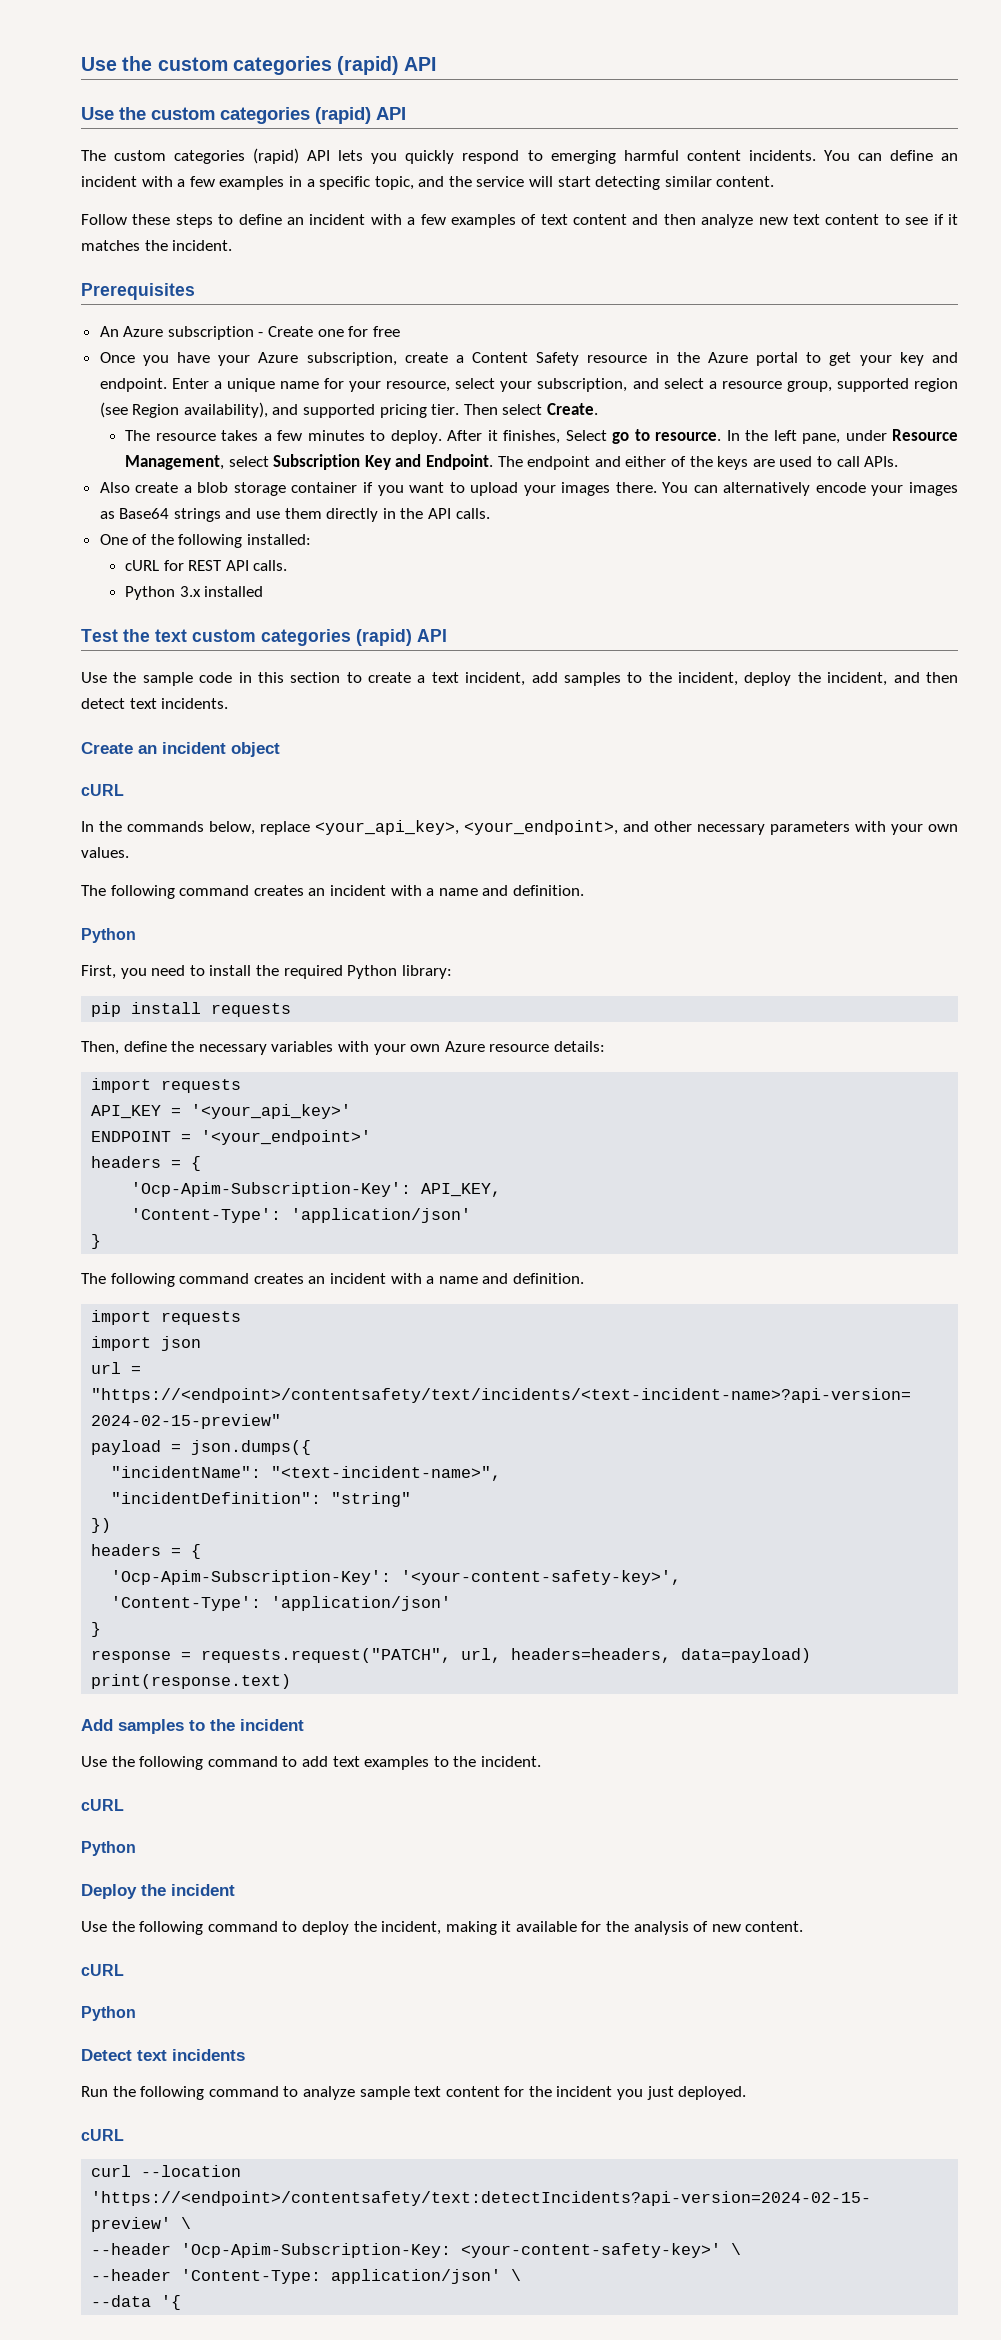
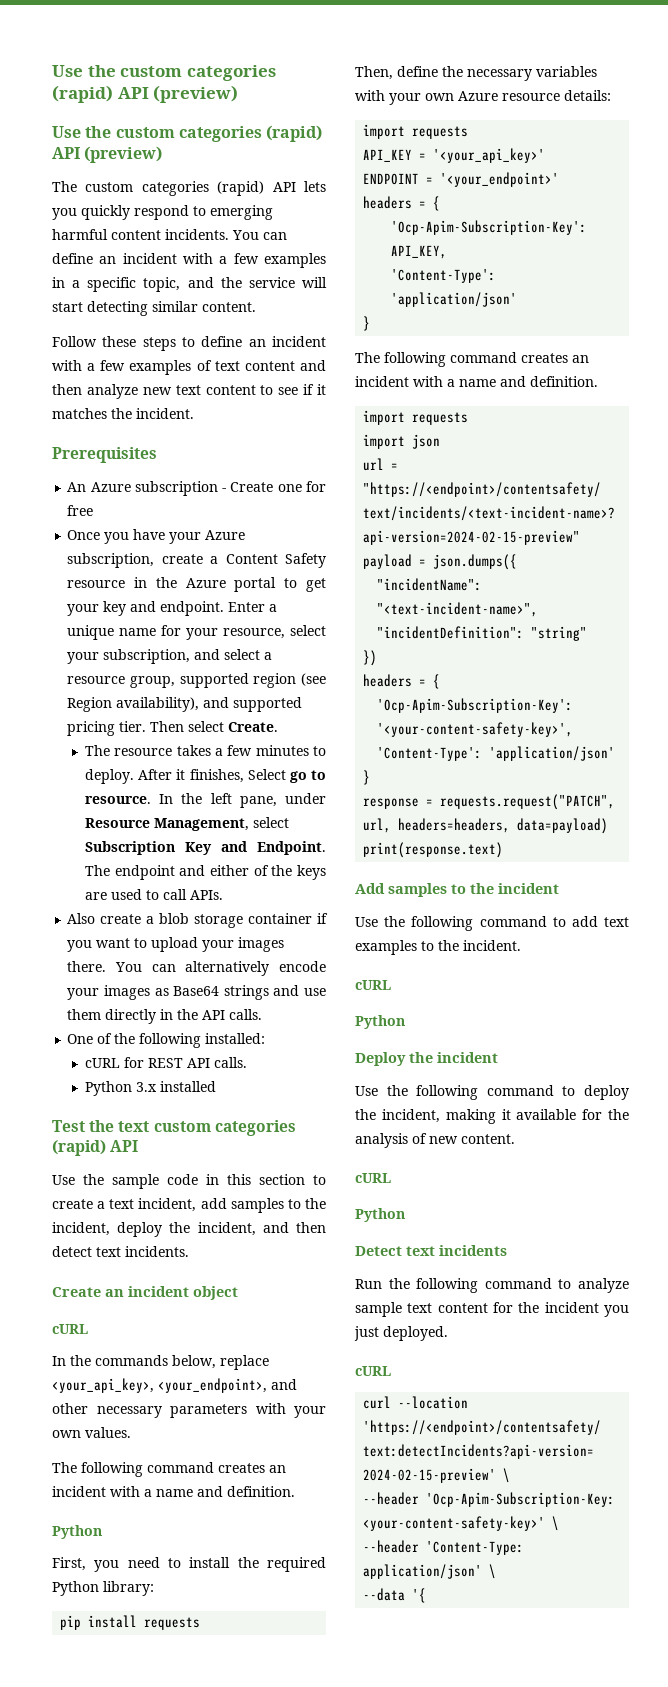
[81,56,437,75] [81,107,406,124] Use the custom categories (rapid) API // Use the custom categories (rapid) API -> [52,65,276,81] [52,85,239,103] [52,125,323,142] [52,146,163,163] Use the custom categories (rapid) API (preview) // Use the custom categories (rapid) API (preview)

